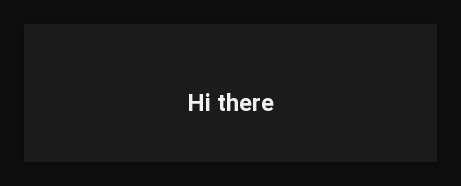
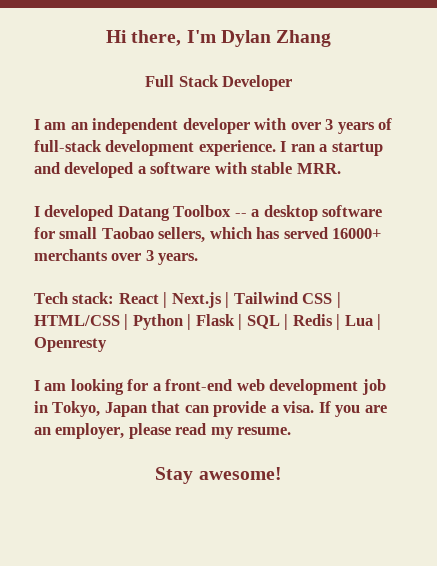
[217,93,275,111] there -> [131,30,332,47] [145,75,292,91] [34,118,393,134] [34,140,383,156] [34,162,341,178] [34,205,383,221] [34,227,382,243] [34,249,199,265] [34,292,341,308] [34,314,382,330] [34,337,107,352] [34,379,386,395] [34,401,387,417] [34,423,292,439] [155,467,282,484] there, I'm Dylan Zhang // Full Stack Developer // I am an independent developer with over 3 years of full-stack development experience. I ran a startup and developed a software with stable MRR. // I developed Datang Toolbox -- a desktop software for small Taobao sellers, which has served 16000+ merchants over 3 years. // Tech stack: React | Next.js | Tailwind CSS | HTML/CSS | Python | Flask | SQL | Redis | Lua | Openresty // I am looking for a front-end web development job in Tokyo, Japan that can provide a visa. If you are an employer, please read my resume. // Stay awesome!

